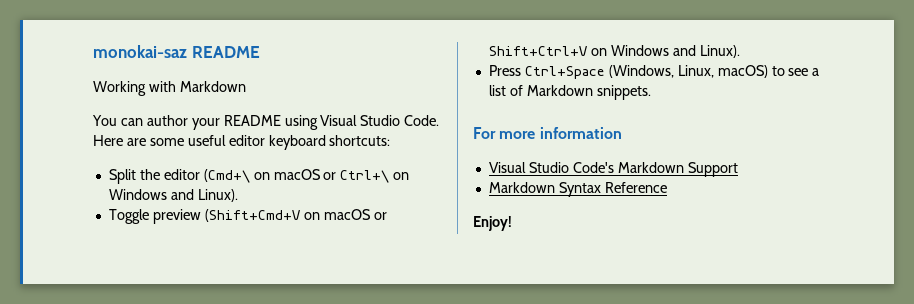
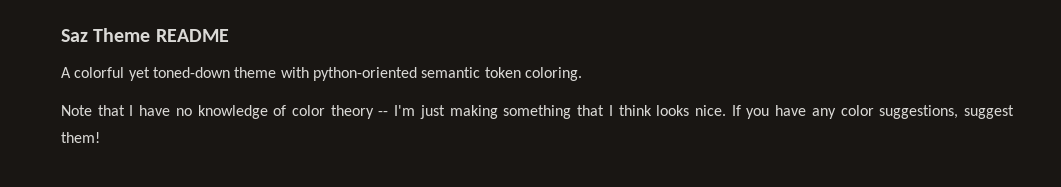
[93,45,187,58] monokai-saz -> [61,28,151,42] Saz Theme
[93,81,246,96] [92,115,440,130] [93,135,391,150] [108,169,410,184] [108,189,238,202] [108,209,387,224] [488,45,740,58] [488,65,820,79] [488,85,651,100] [473,127,622,139] [488,162,738,177] [488,182,667,197] [473,216,512,231] Working with Markdown // You can author your README using Visual Studio Code. Here are some useful editor keyboard shortcuts: // Split the editor (Cmd+\ on macOS or Ctrl+\ on Windows and Linux). // Toggle preview (Shift+Cmd+V on macOS or Shift+Ctrl+V on Windows and Linux). // Press Ctrl+Space (Windows, Linux, macOS) to see a list of Markdown snippets. // For more information // Visual Studio Code's Markdown Support // Markdown Syntax Reference // Enjoy! -> [61,67,582,81] [61,105,1015,119] [61,132,100,143] A colorful yet toned-down theme with python-oriented semantic token coloring. // Note that I have no knowledge of color theory -- I'm just making something that I think looks nice. If you have any color suggestions, suggest them!

